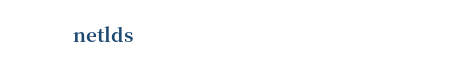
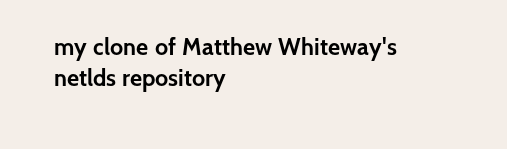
[73,26,133,42] netlds -> [54,37,398,61] [54,68,227,92] my clone of Matthew Whiteway's netlds repository

